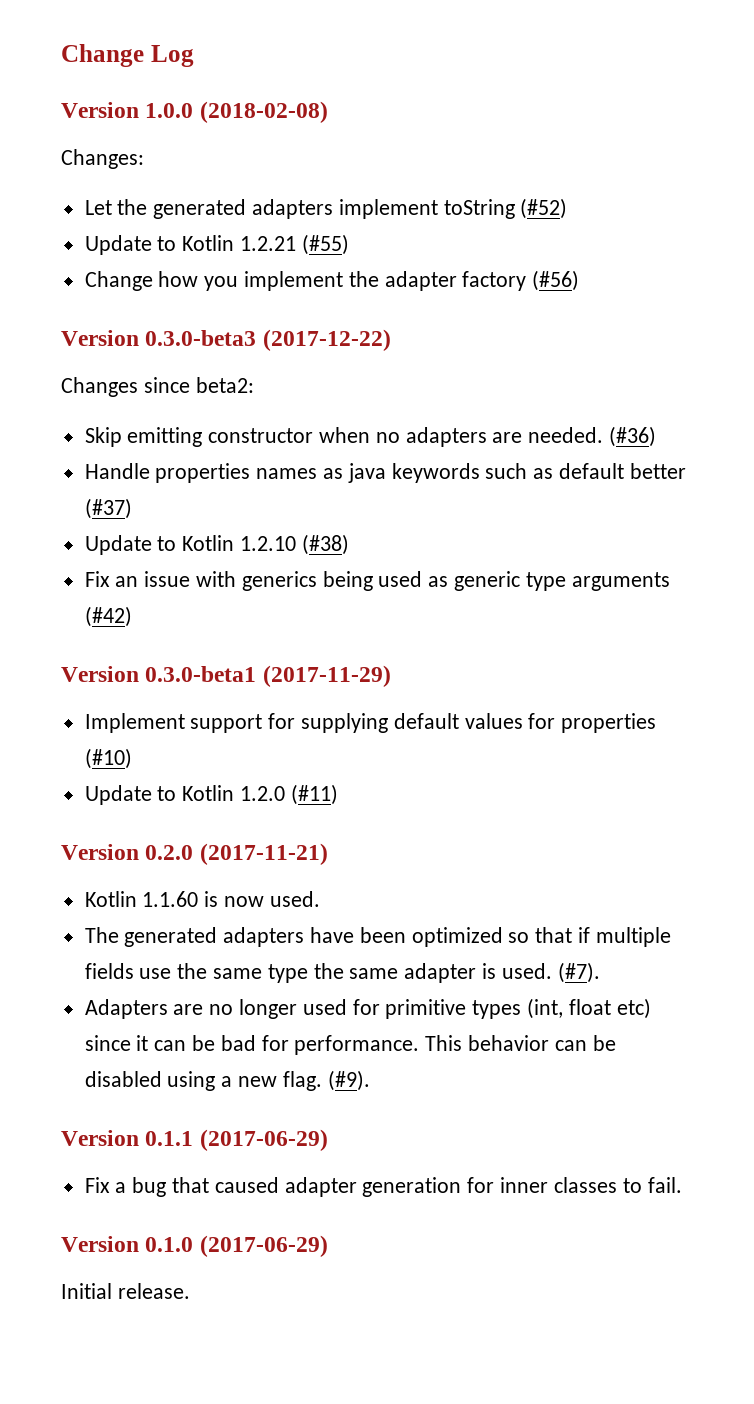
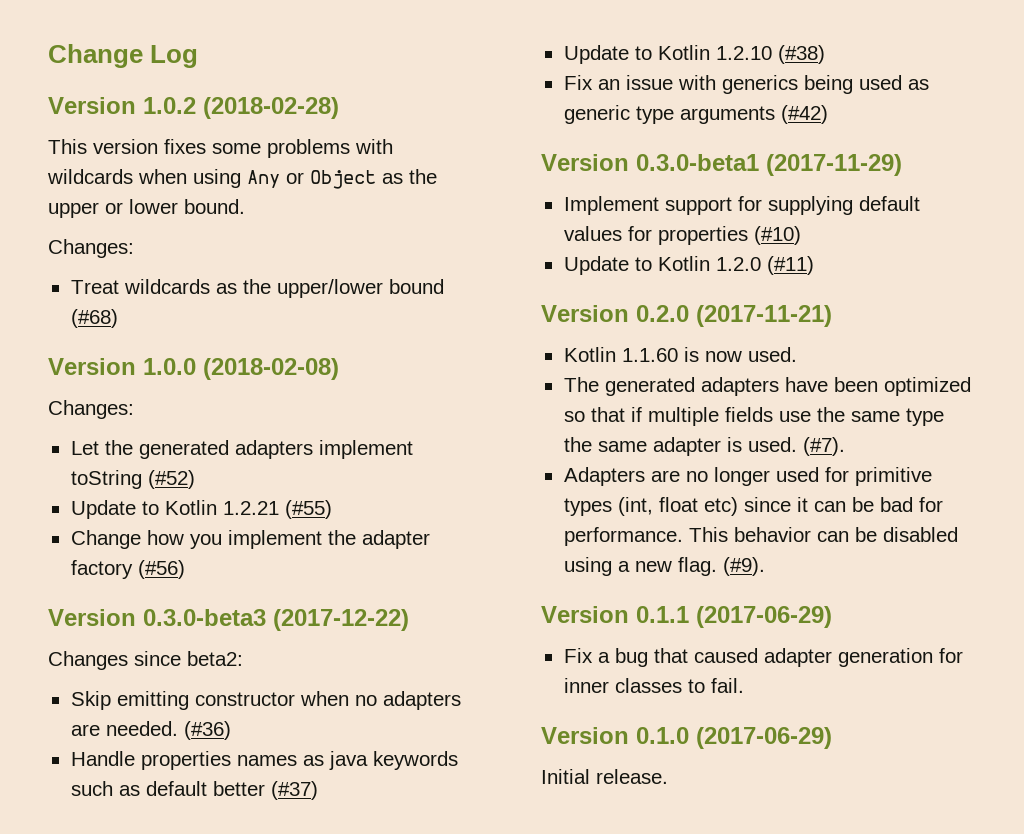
(194, 56) none -> [48,97,339,119] [48,139,393,158] [47,169,437,189] [48,199,245,218] [48,239,134,258] [70,279,444,298] [70,309,118,328] // Version 1.0.2 (2018-02-28) // This version fixes some problems with wildcards when using Any or Object as the upper or lower bound. // Changes: // Treat wildcards as the upper/lower bound (#68)

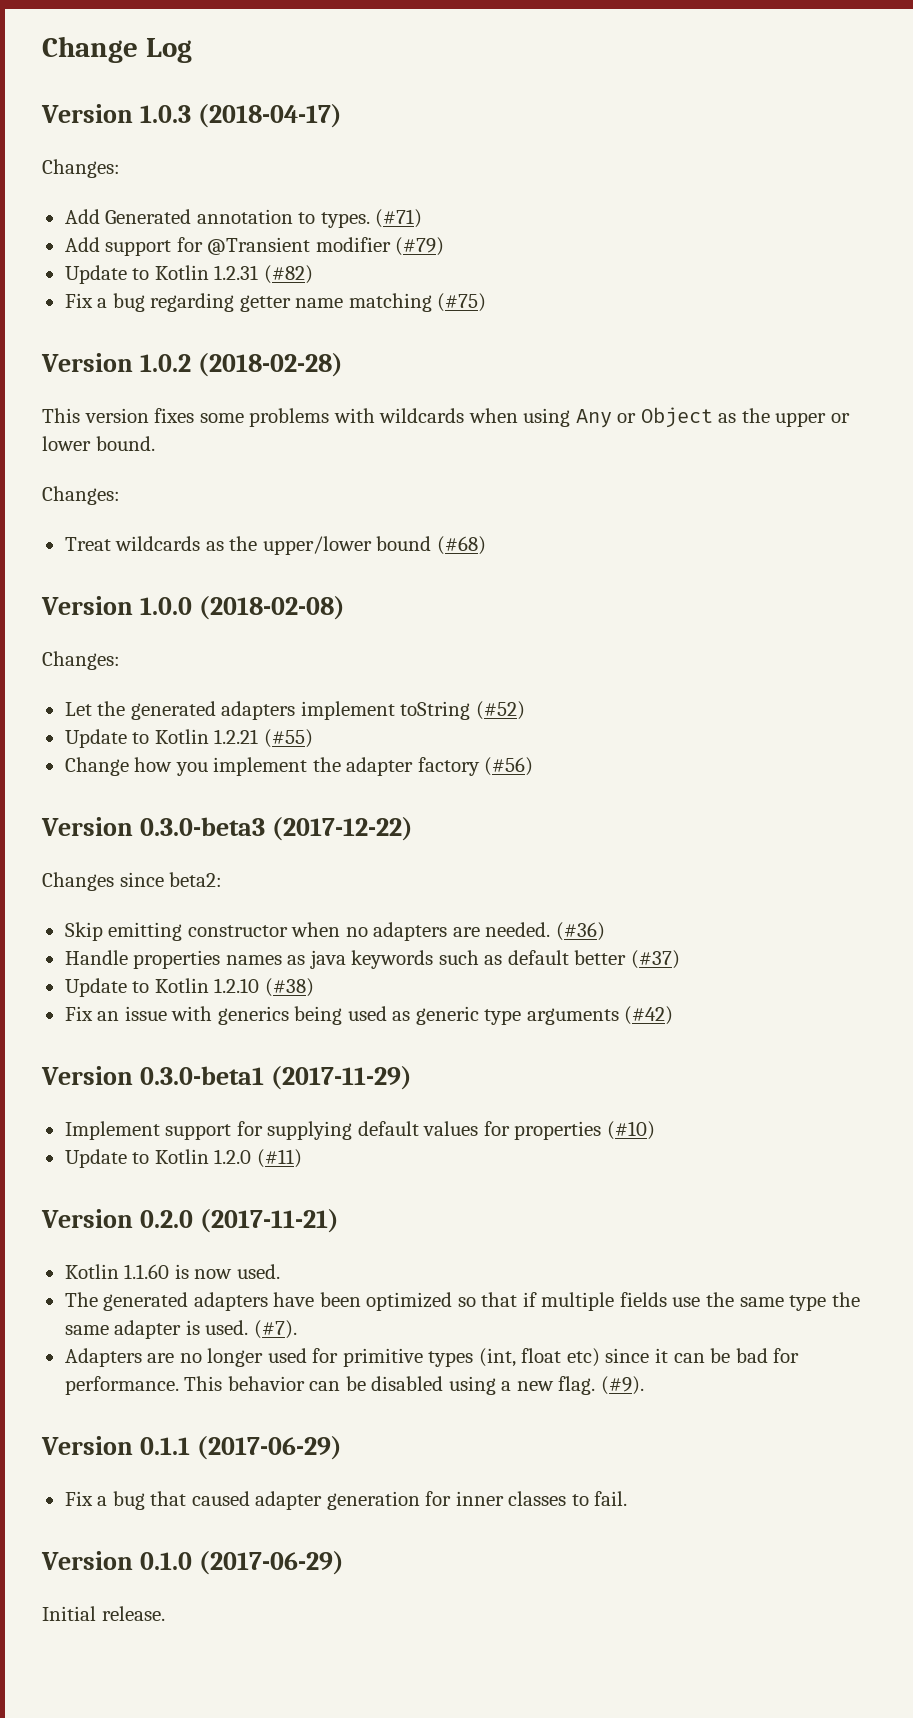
(199, 56) none -> [41,104,342,128] [42,159,120,178] [64,209,423,228] [64,237,445,256] [64,265,313,284] [64,293,487,312] // Version 1.0.3 (2018-04-17) // Changes: // Add Generated annotation to types. (#71) // Add support for @Transient modifier (#79) // Update to Kotlin 1.2.31 (#82) // Fix a bug regarding getter name matching (#75)

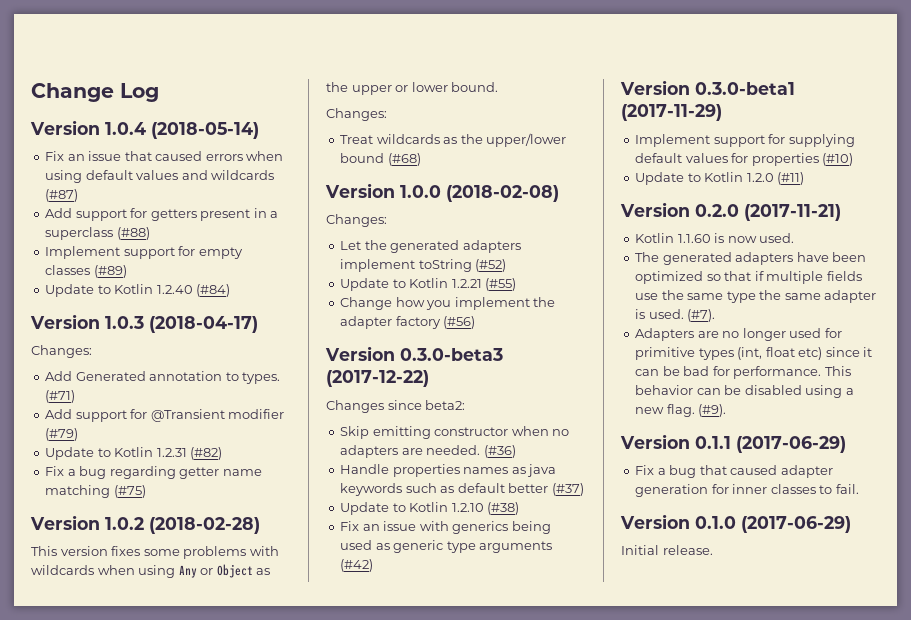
(192, 50) none -> [30,120,259,139] [45,151,284,161] [45,170,275,183] [45,189,79,202] [45,208,279,221] [45,227,150,240] [45,246,243,259] [45,265,127,278] [45,284,231,297] // Version 1.0.4 (2018-05-14) // Fix an issue that caused errors when using default values and wildcards (#87) // Add support for getters present in a superclass (#88) // Implement support for empty classes (#89) // Update to Kotlin 1.2.40 (#84)

